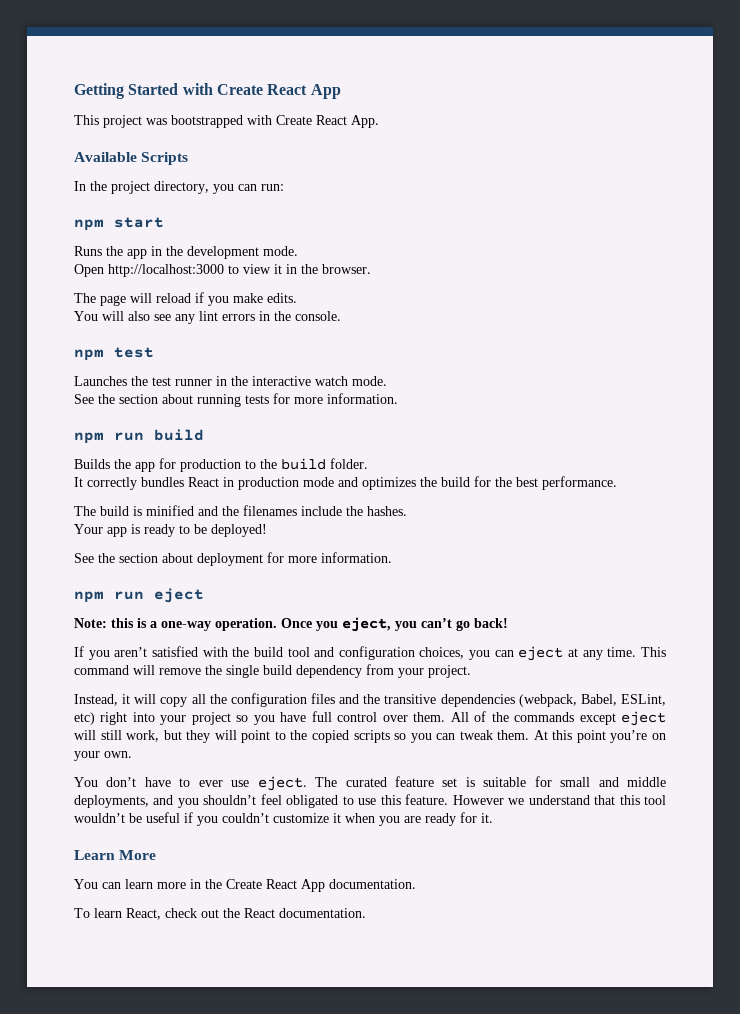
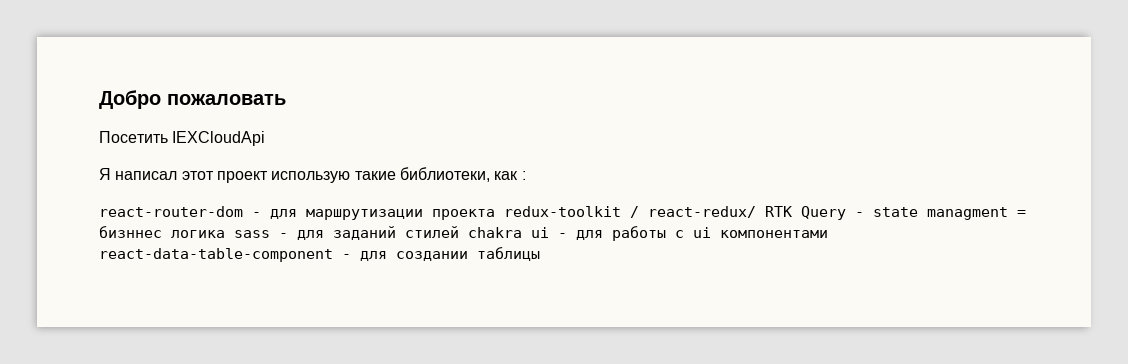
[74,83,341,99] [74,115,379,128] [74,152,189,165] [74,181,284,194] [74,217,164,231] [74,246,298,259] [74,264,371,277] [74,292,297,306] [74,311,341,324] [74,347,154,361] [74,376,387,386] [74,393,398,407] [74,429,204,444] [74,458,368,472] [74,476,617,490] [74,505,407,516] [74,524,267,537] [74,552,392,566] [74,588,204,603] [74,617,508,632] [74,646,666,661] [74,664,471,678] [74,693,667,707] [74,711,667,726] [74,730,666,743] [74,751,132,761] [74,776,666,791] [74,794,666,808] [74,812,493,826] [74,850,157,860] [74,879,416,892] [74,908,366,920] Getting Started with Create React App // This project was bootstrapped with Create React App. // Available Scripts // In the project directory, you can run: // npm start // Runs the app in the development mode. // Open http://localhost:3000 to view it in the browser. // The page will reload if you make edits. // You will also see any lint errors in the console. // npm test // Launches the test runner in the interactive watch mode. // See the section about running tests for more information. // npm run build // Builds the app for production to the build folder. // It correctly bundles React in production mode and optimizes the build for the best performance. // The build is minified and the filenames include the hashes. // Your app is ready to be deployed! // See the section about deployment for more information. // npm run eject // Note: this is a one-way operation. Once you eject, you can’t go back! // If you aren’t satisfied with the build tool and configuration choices, you can eject at any time. This command will remove the single build dependency from your project. // Instead, it will copy all the configuration files and the transitive dependencies (webpack, Babel, ESLint, etc) right into your project so you have full control over them. All of the commands except eject will still work, but they will point to the copied scripts so you can tweak them. At this point you’re on your own. // You don’t have to ever use eject. The curated feature set is suitable for small and middle deployments, and you shouldn’t feel obligated to use this feature. However we understand that this tool wouldn’t be useful if you couldn’t customize it when you are ready for it. // Learn More // You can learn more in the Create React App documentation. // To learn React, check out the React documentation. -> [99,90,286,109] [99,131,266,146] [99,167,526,183] [99,206,1026,220] [99,226,828,241] [99,247,540,262] Добро пожаловать // Посетить IEXCloudApi // Я написал этот проект использую такие библиотеки, как : // react-router-dom - для маршрутизации проекта redux-toolkit / react-redux/ RTK Query - state managment = бизннес логика sass - для заданий стилей chakra ui - для работы с ui компонентами react-data-table-component - для создании таблицы

